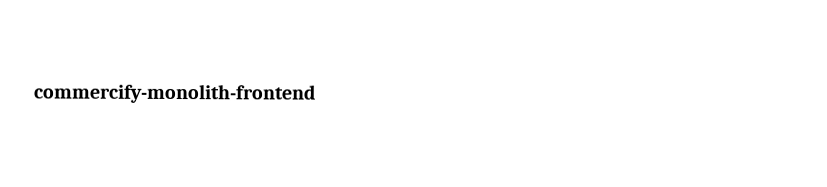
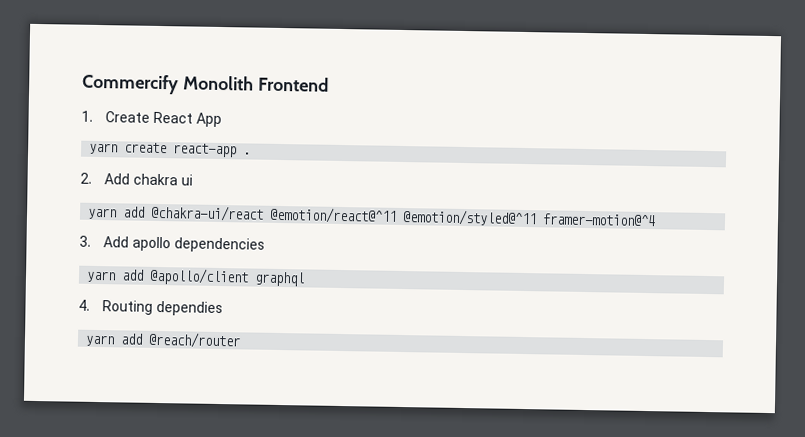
[33,83,316,104] commercify-monolith-frontend -> [82,73,329,95] [81,110,223,128] [89,142,252,158] [80,172,194,186] [87,204,657,227] [79,235,266,253] [86,267,306,287] [78,299,224,317] [85,331,242,349] Commercify Monolith Frontend // 1. Create React App // yarn create react-app . // 2. Add chakra ui // yarn add @chakra-ui/react @emotion/react@^11 @emotion/styled@^11 framer-motion@^4 // 3. Add apollo dependencies // yarn add @apollo/client graphql // 4. Routing dependies // yarn add @reach/router

